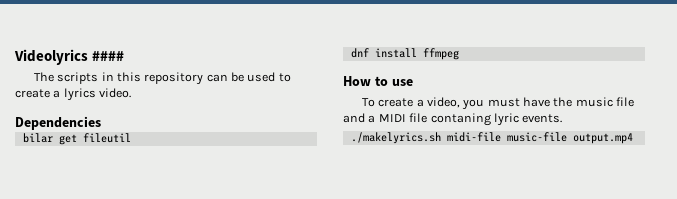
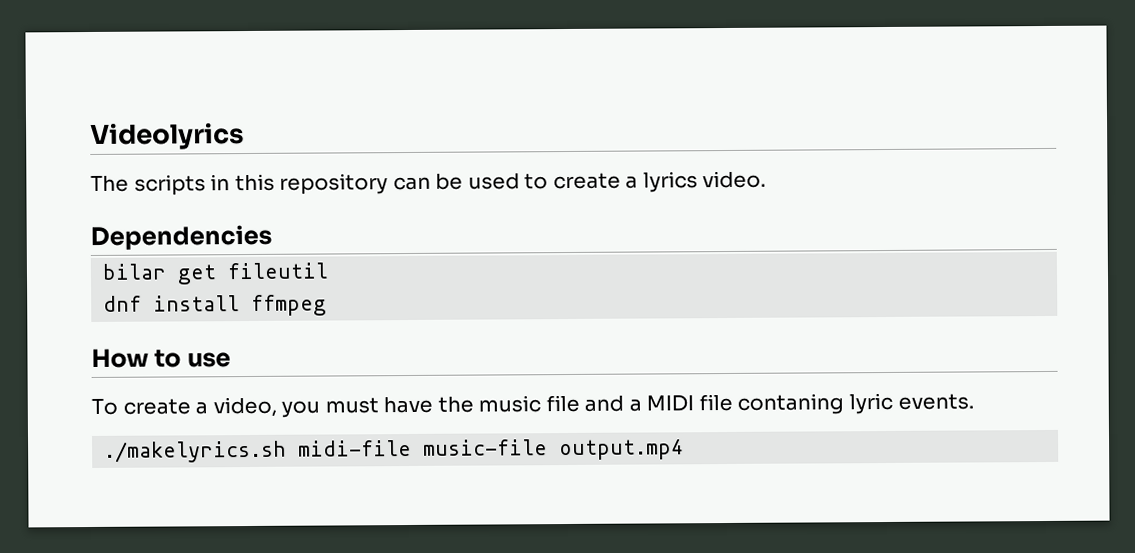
[92,51,125,61] #### -> (244, 136) none

